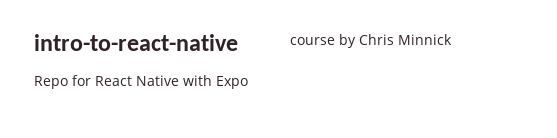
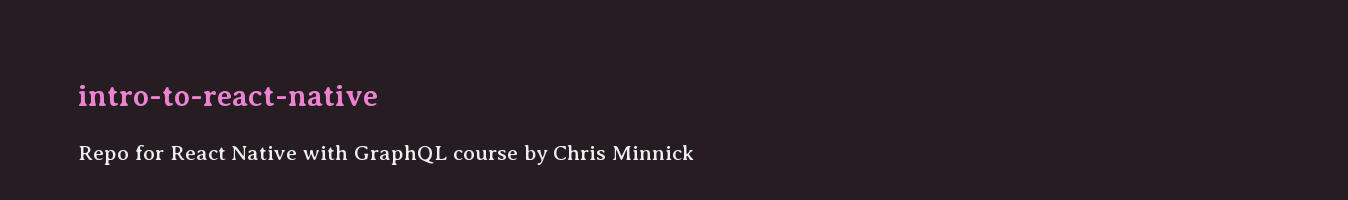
[216,76,248,89] Expo -> [354,145,448,165] GraphQL

